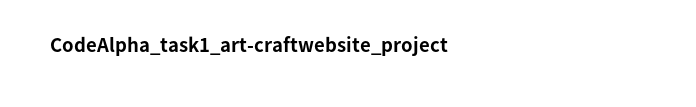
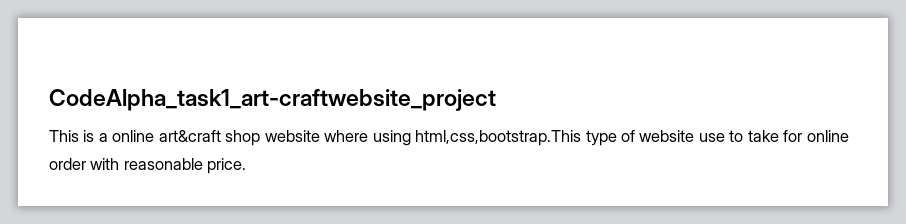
(448, 46) none -> [49,130,849,146] [49,158,247,174] // This is a online art&craft shop website where using html,css,bootstrap.This type of website use to take for online order with reasonable price.

